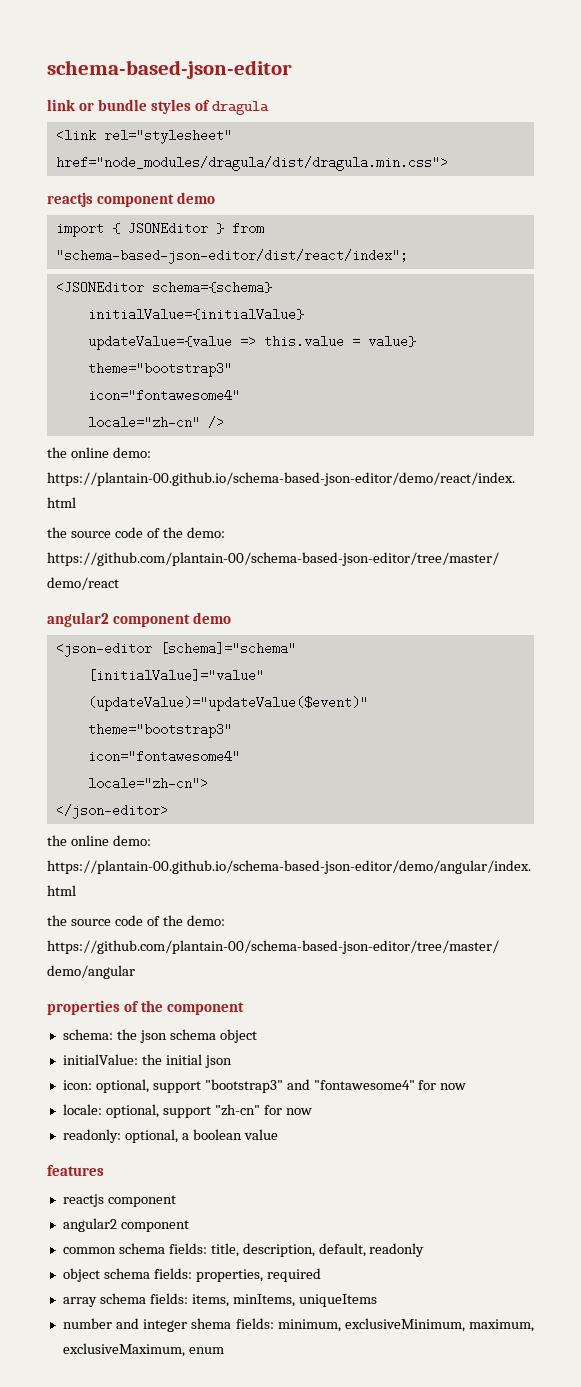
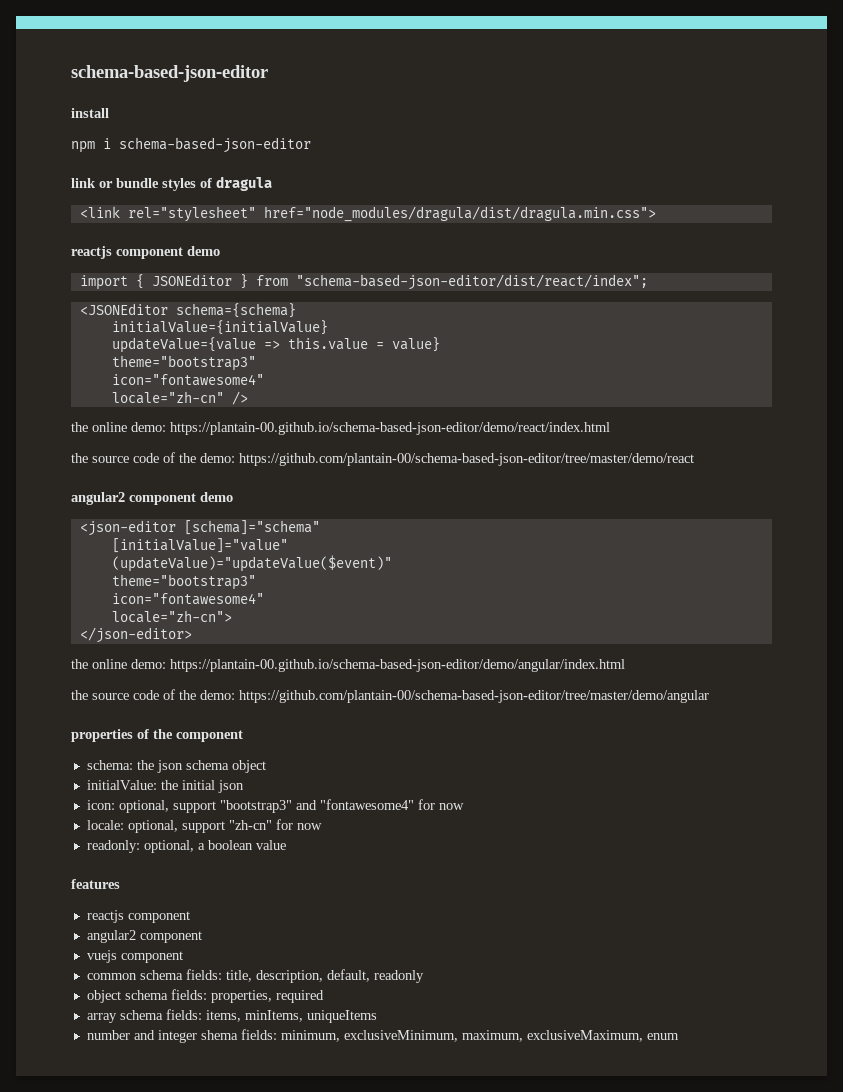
[47,60,292,79] schema-based-json-editor -> [71,65,268,82] [71,108,109,118] [71,137,311,153] schema-based-json-editor // install // npm i schema-based-json-editor
(189, 1226) none -> [86,950,183,963] // vuejs component

